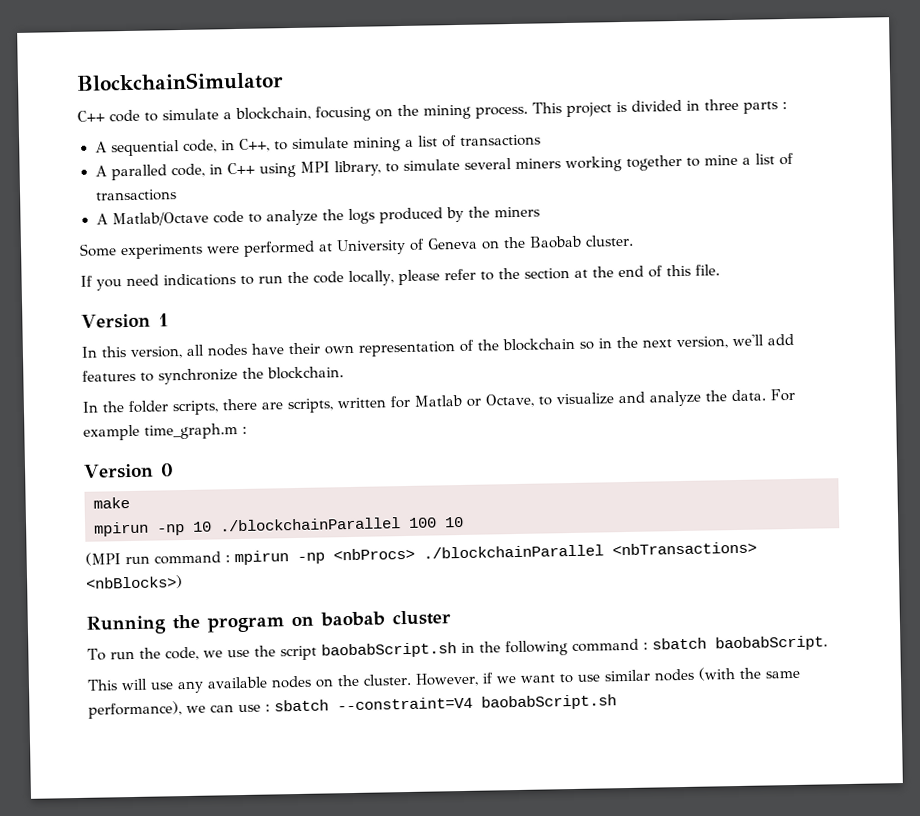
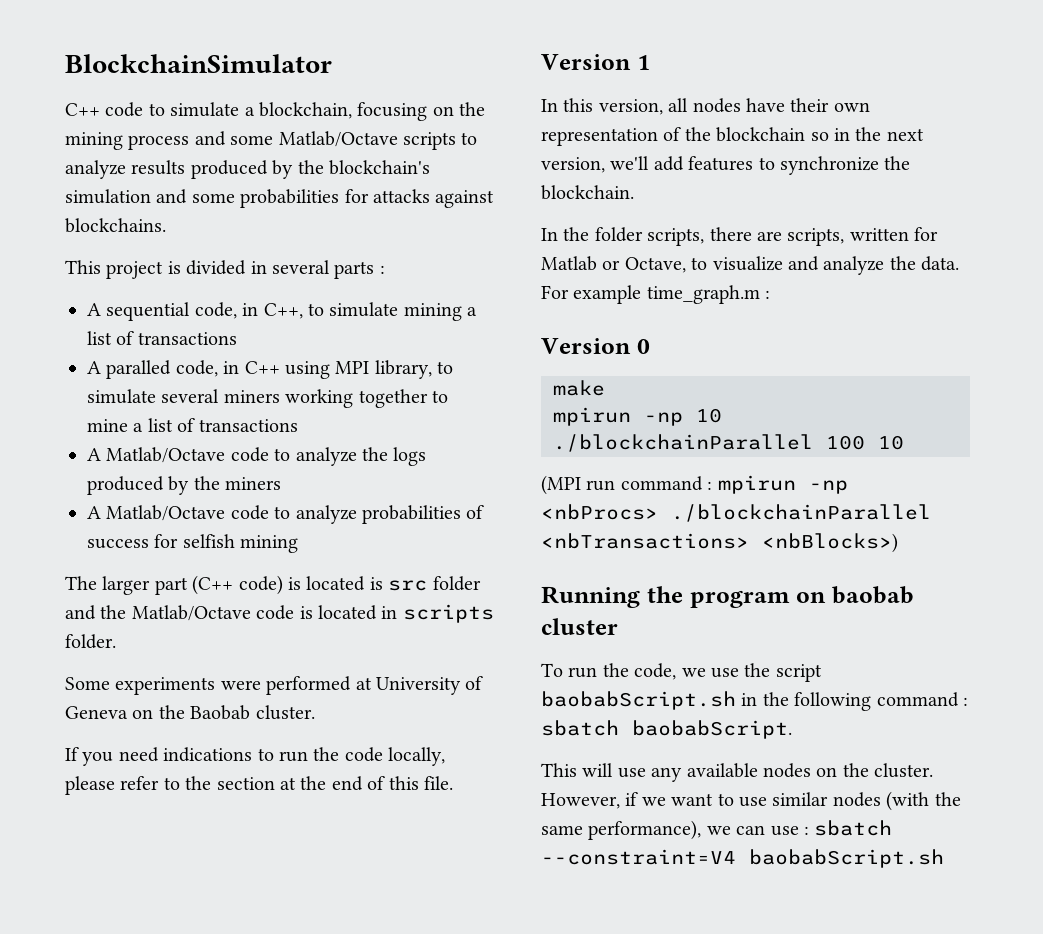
[475,105,528,119] process. -> [128,131,478,150] [65,160,430,179] [65,189,495,208] [65,218,166,233] process and some Matlab/Octave scripts to analyze results produced by the blockchain's simulation and some probabilities for attacks against blockchains. //
[704,98,739,111] three -> [272,260,330,274] several
(540, 212) none -> [87,505,485,524] [87,534,299,553] [65,575,481,595] [65,604,494,623] [65,634,116,649] // A Matlab/Octave code to analyze probabilities of success for selfish mining // The larger part (C++ code) is located is src folder and the Matlab/Octave code is located in scripts folder.

